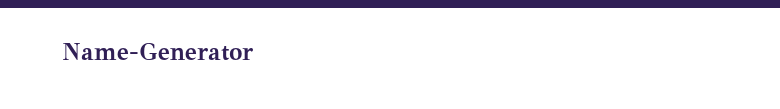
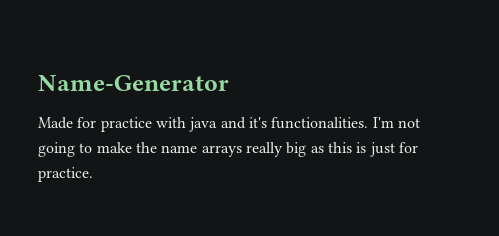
(254, 51) none -> [38,117,420,132] [38,142,418,157] [38,167,93,182] // Made for practice with java and it's functionalities. I'm not going to make the name arrays really big as this is just for practice.

